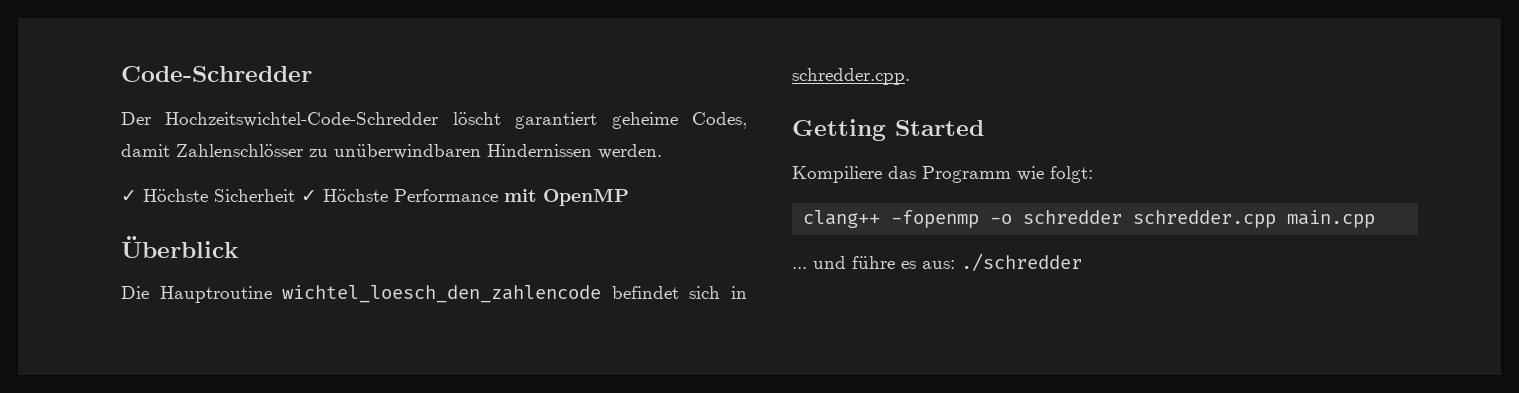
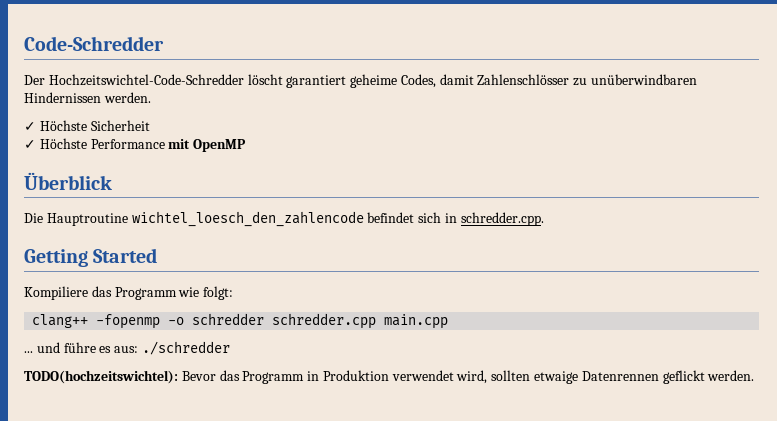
(295, 195) none -> (150, 125) //
(1082, 262) none -> [24,370,755,384] // TODO(hochzeitswichtel): Bevor das Programm in Produktion verwendet wird, sollten etwaige Datenrennen geflickt werden.

